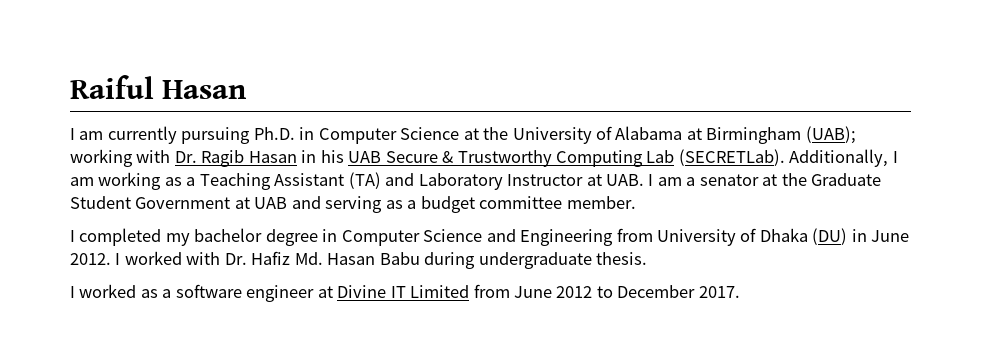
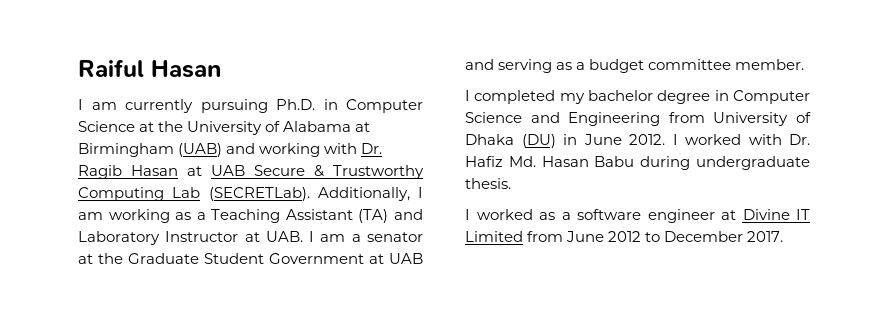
[805,126,856,144] (UAB); -> [178,143,256,157] (UAB) and
[301,150,344,163] in his -> [187,166,202,176] at

